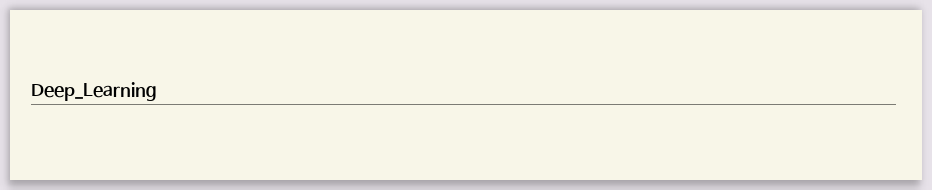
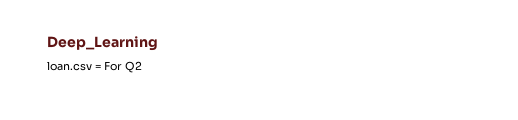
(157, 91) none -> [47,61,142,73] // loan.csv = For Q2

